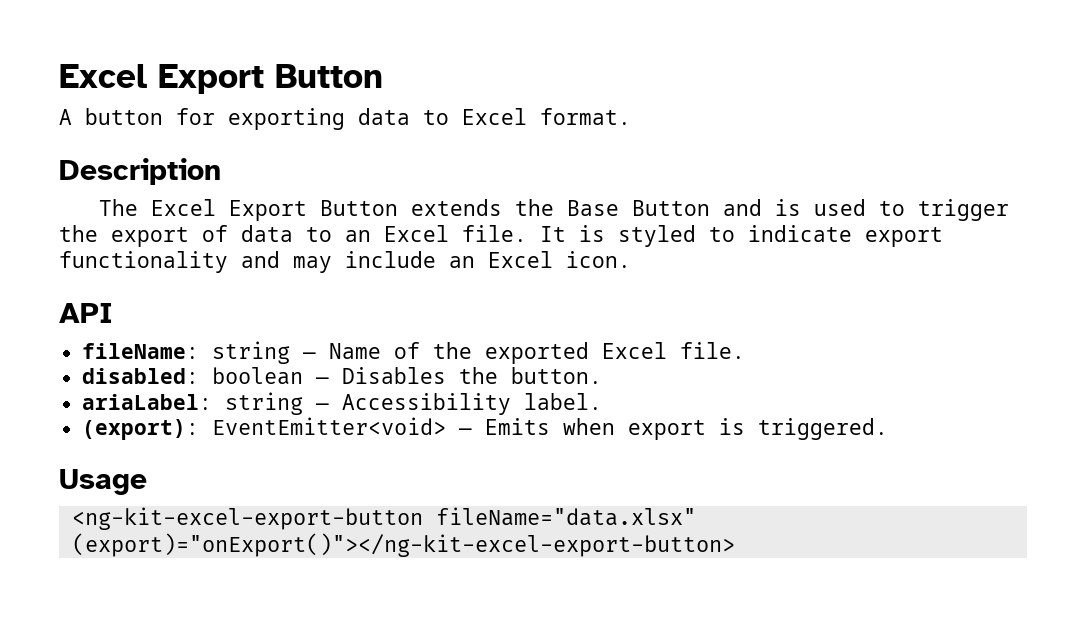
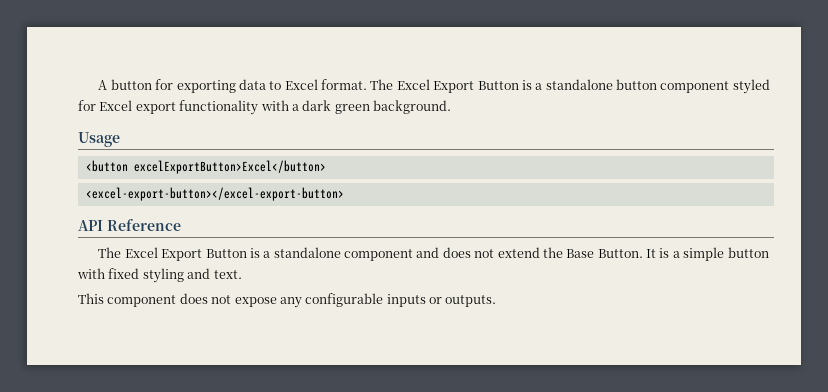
[59,64,383,94] Excel Export Button // -> (98, 85) none
[59,158,221,185] [98,199,1009,221] [59,225,943,247] [59,251,631,273] [59,303,113,323] [82,341,746,364] [82,367,603,385] [82,392,603,415] [82,417,889,440] [59,469,147,495] [71,507,696,530] [71,533,735,557] // Description // The Excel Export Button extends the Base Button and is used to trigger the export of data to an Excel file. It is styled to indicate export functionality and may include an Excel icon. // API // fileName: string — Name of the exported Excel file. // disabled: boolean — Disables the button. // ariaLabel: string — Accessibility label. // (export): EventEmitter<void> — Emits when export is triggered. // Usage // <ng-kit-excel-export-button fileName="data.xlsx" (export)="onExport()"></ng-kit-excel-export-button> -> [370,79,770,94] [78,100,451,115] [78,132,120,147] [85,160,326,174] [85,187,344,201] [78,219,181,231] [98,247,769,261] [77,268,242,283] [78,293,497,308] The Excel Export Button is a standalone button component styled for Excel export functionality with a dark green background. // Usage // <button excelExportButton>Excel</button> // <excel-export-button></excel-export-button> // API Reference // The Excel Export Button is a standalone component and does not extend the Base Button. It is a simple button with fixed styling and text. // This component does not expose any configurable inputs or outputs.

